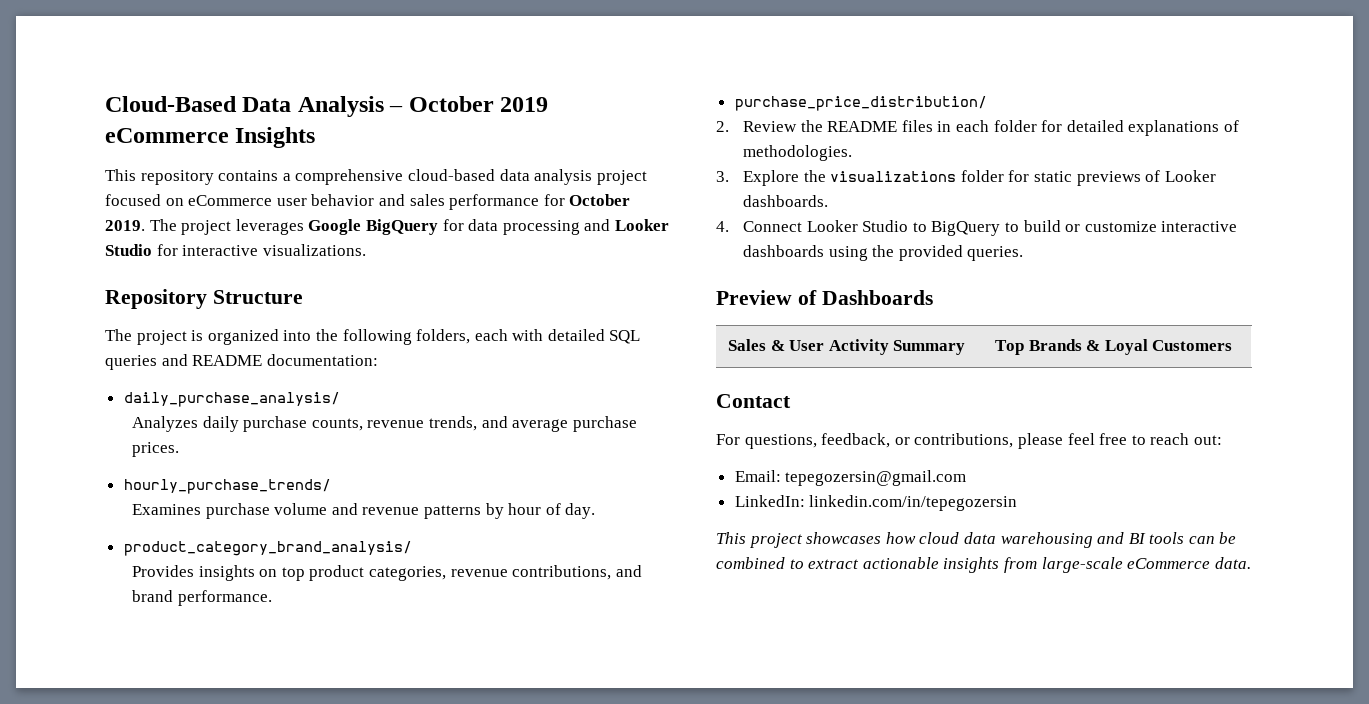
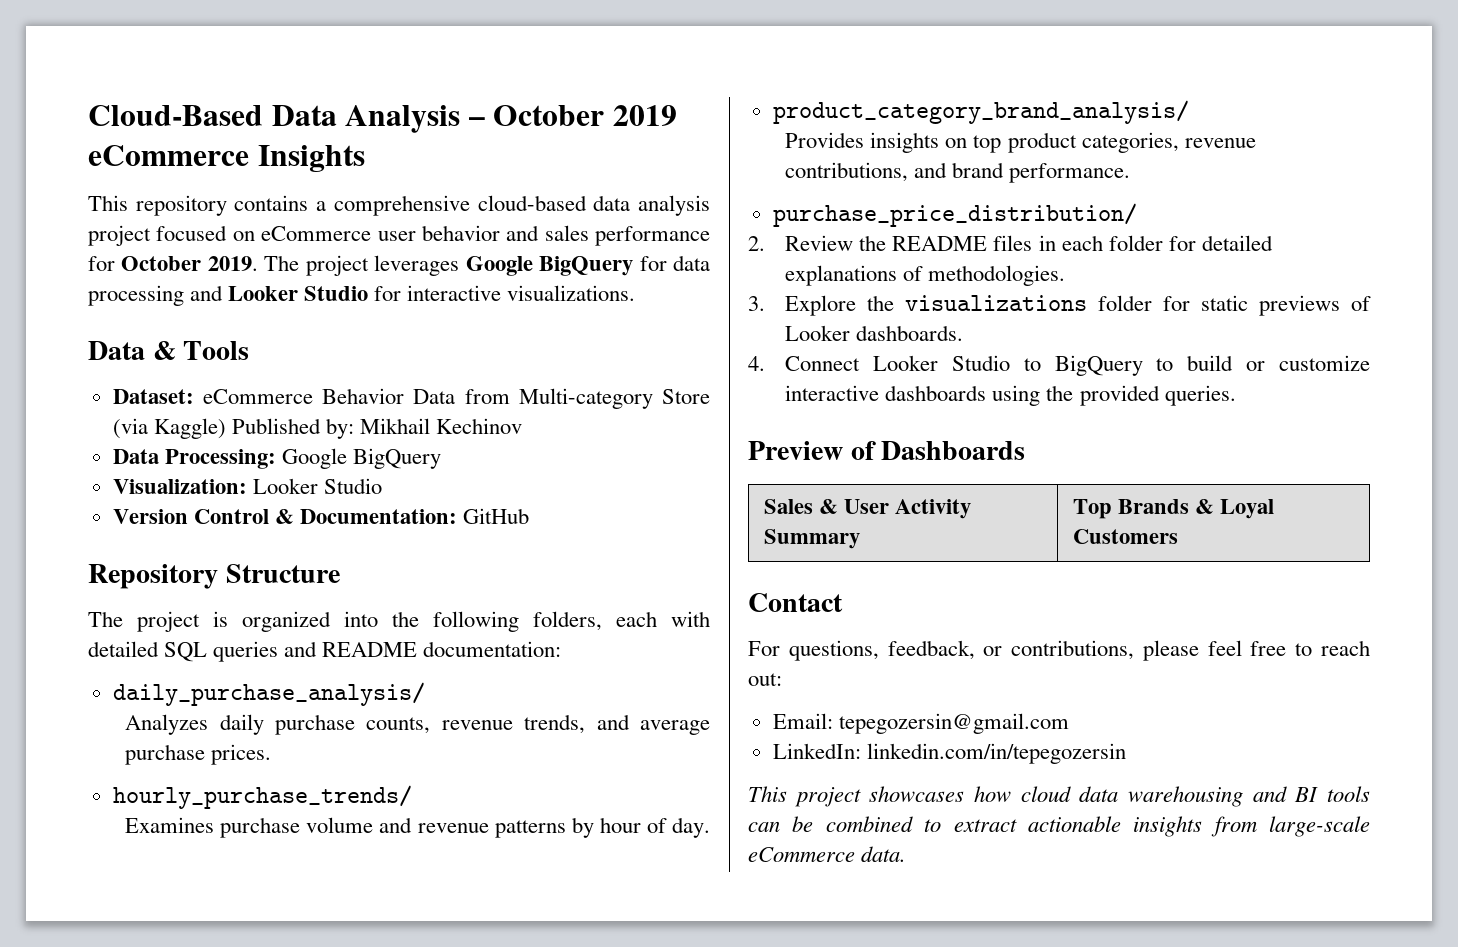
(366, 250) none -> [88,341,250,360] [112,388,710,409] [112,418,523,439] [112,448,441,469] [112,478,382,494] [112,508,530,524] // Data & Tools // Dataset: eCommerce Behavior Data from Multi-category Store (via Kaggle) Published by: Mikhail Kechinov // Data Processing: Google BigQuery // Visualization: Looker Studio // Version Control & Documentation: GitHub

